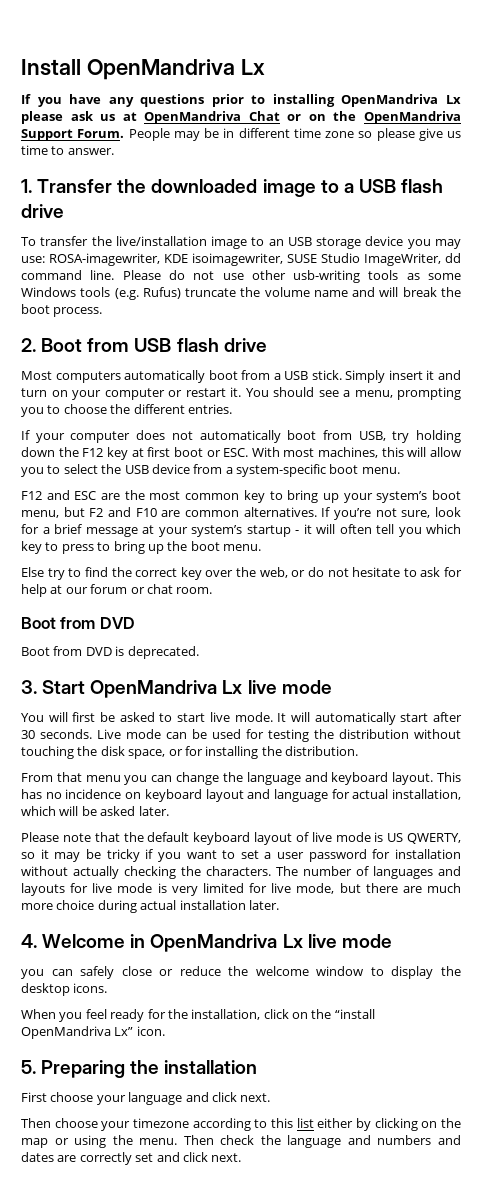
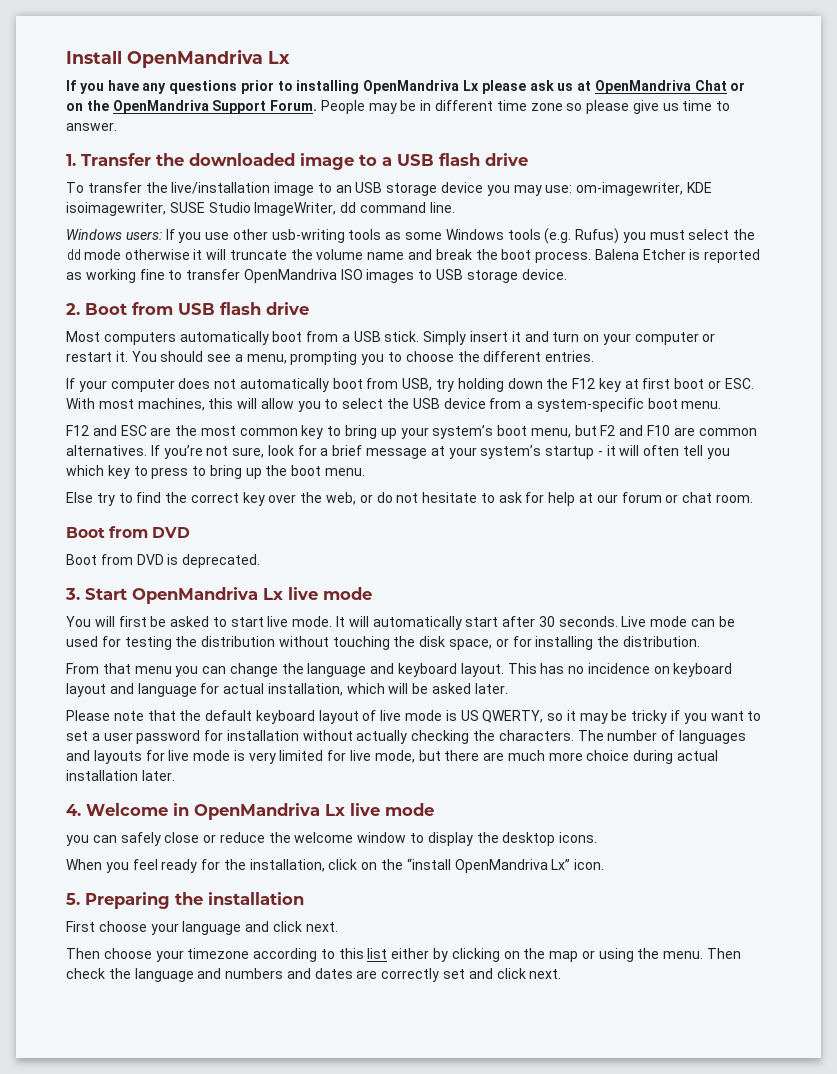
[49,253,160,266] ROSA-imagewriter, -> [576,182,684,196] om-imagewriter,
[122,270,215,280] Please do not -> [66,229,202,243] // Windows users: If you
(181, 293) none -> [622,229,756,243] [66,249,227,260] you must select the dd mode otherwise it will
[379,287,399,297] will -> (433, 254) none
(103, 312) none -> [594,249,761,263] [66,269,567,283] Balena Etcher is reported as working fine to transfer OpenMandriva ISO images to USB storage device.

